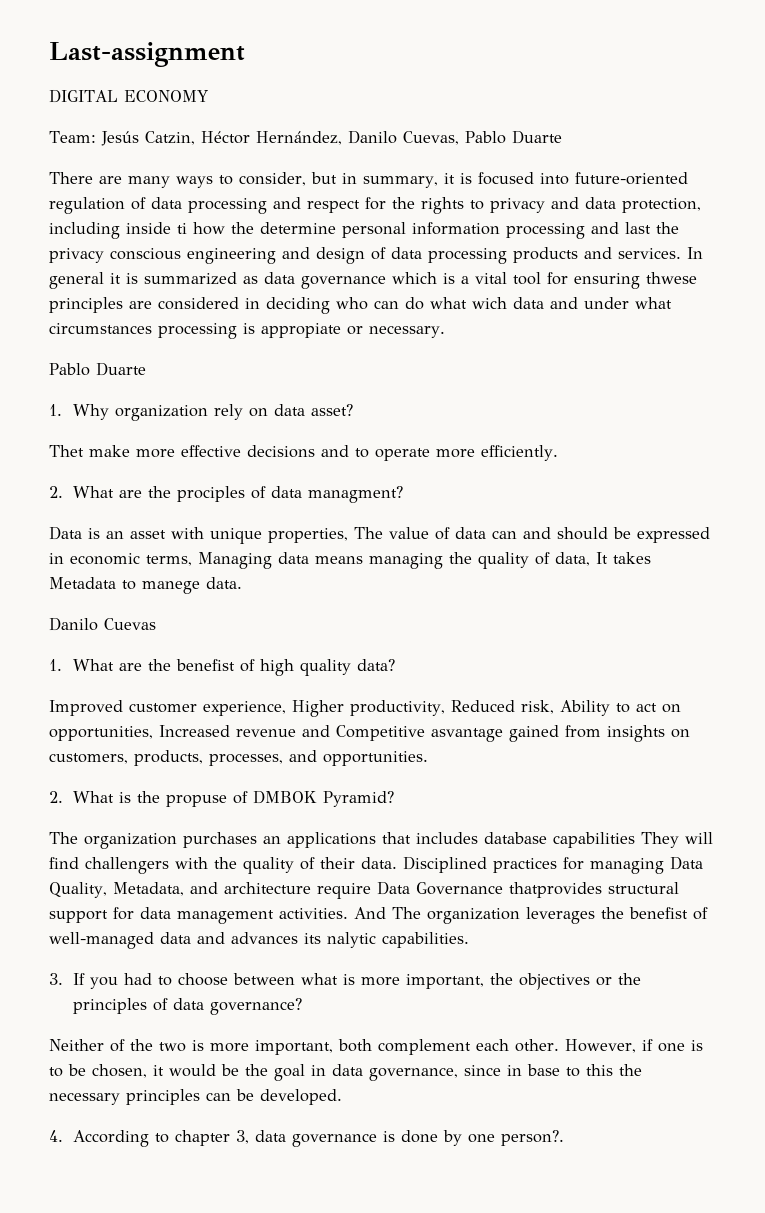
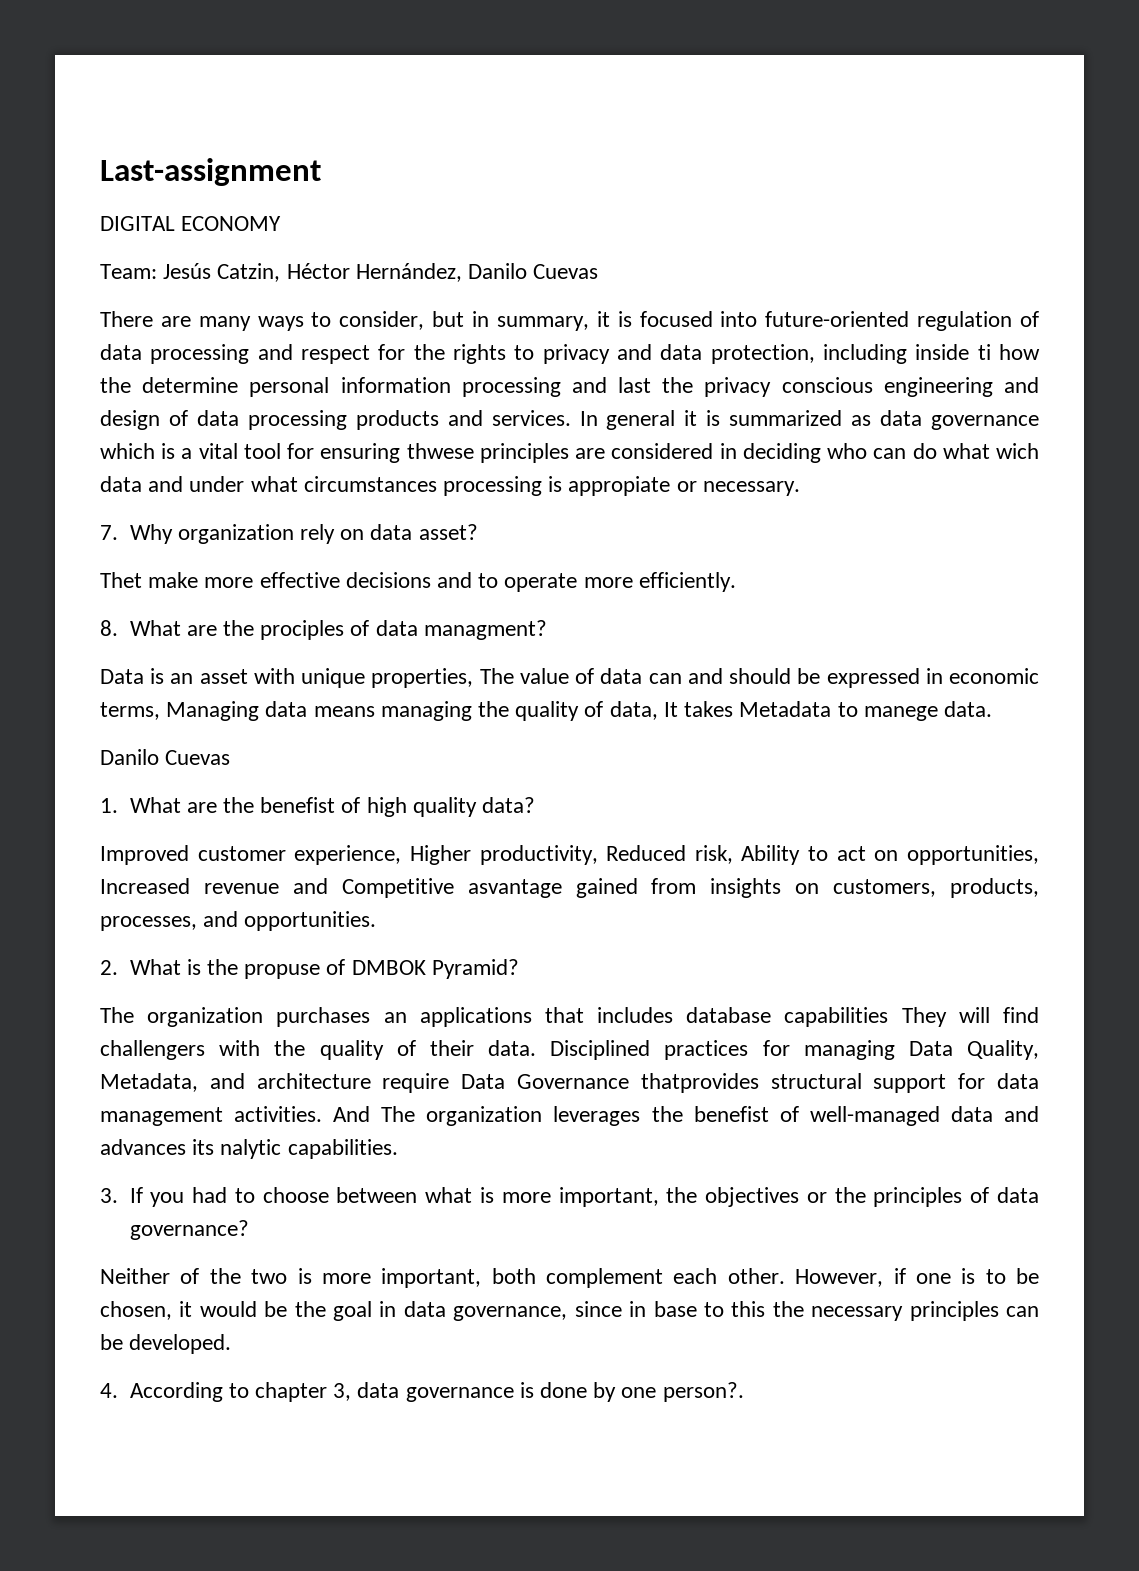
[402,130,562,145] Cuevas, Pablo Duarte -> [533,264,599,279] Cuevas
[49,362,146,376] [49,404,62,416] Pablo Duarte // 1. -> [100,525,118,540] 7.
[49,486,63,498] 2. -> [100,620,118,636] 8.

